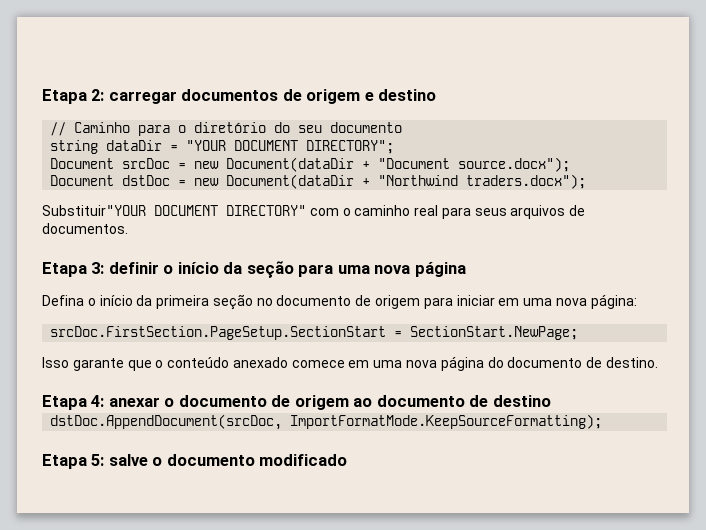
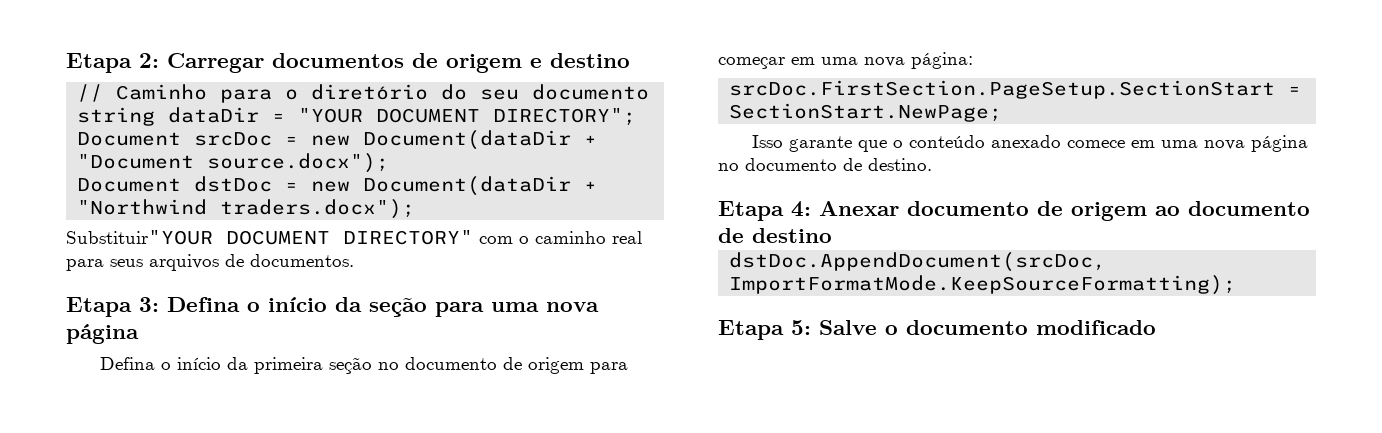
[108,91,177,104] carregar -> [167,53,264,73] Carregar
[108,262,159,274] definir -> [167,297,240,312] Defina
[456,295,495,306] iniciar -> [718,57,785,69] começar
[487,357,504,368] do -> [718,163,739,171] no
[108,397,175,407] anexar o -> [819,201,899,216] Anexar
[108,454,148,466] salve -> [819,320,877,335] Salve

